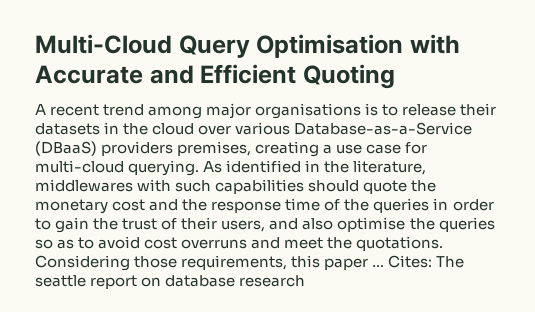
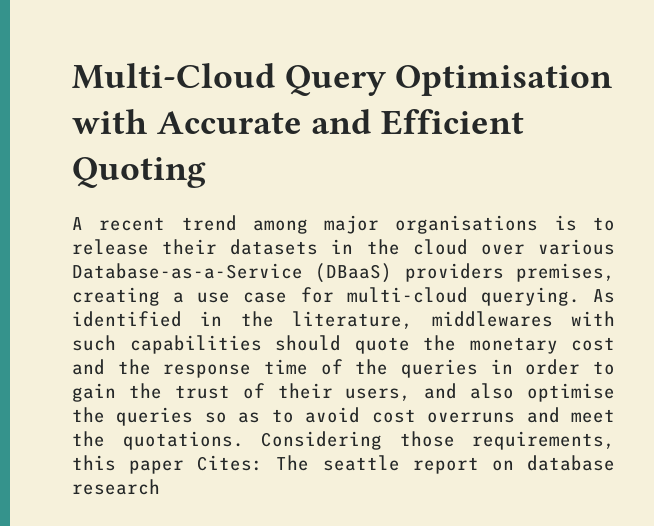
[372,265,385,267] … -> (185, 467) none

